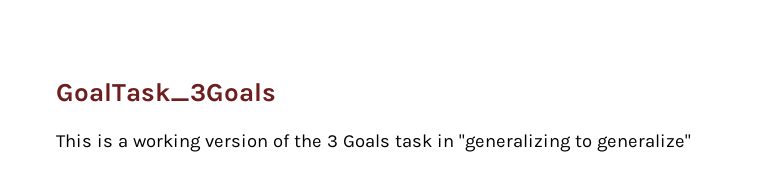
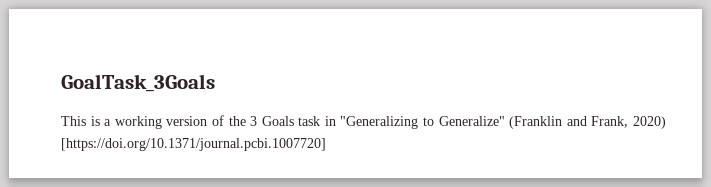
[458,134,691,152] "generalizing to generalize" -> [340,116,666,129] [61,138,326,151] "Generalizing to Generalize" (Franklin and Frank, 2020) [https://doi.org/10.1371/journal.pcbi.1007720]

